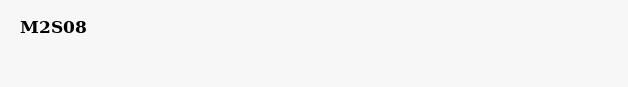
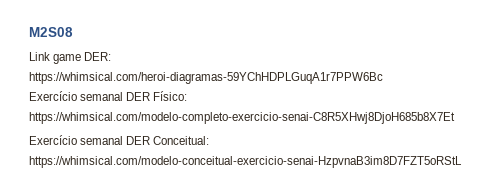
(87, 27) none -> [29,52,112,64] [29,72,383,84] [29,91,188,101] [29,112,455,124] [29,135,210,145] [29,156,462,168] // Link game DER: https://whimsical.com/heroi-diagramas-59YChHDPLGuqA1r7PPW6Bc // Exercício semanal DER Físico: https://whimsical.com/modelo-completo-exercicio-senai-C8R5XHwj8DjoH685b8X7Et // Exercício semanal DER Conceitual: https://whimsical.com/modelo-conceitual-exercicio-senai-HzpvnaB3im8D7FZT5oRStL

